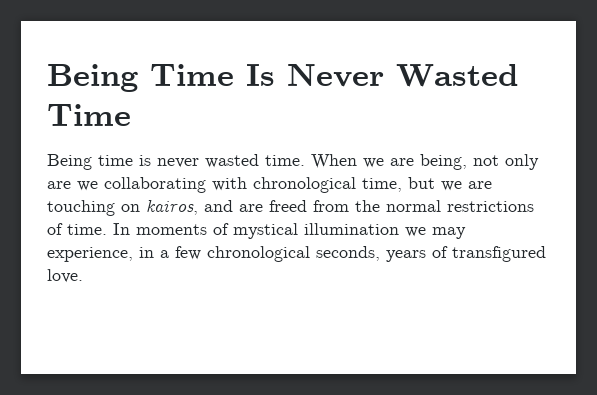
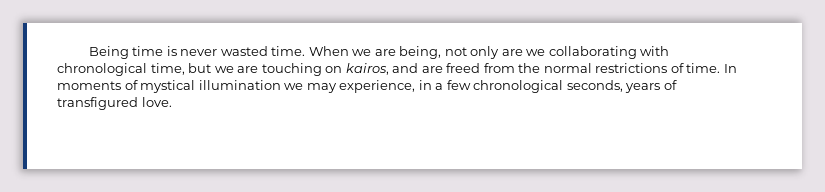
[47,64,518,92] [47,104,131,126] [47,154,92,170] Being Time Is Never Wasted Time // Being -> [88,46,129,59] Being

